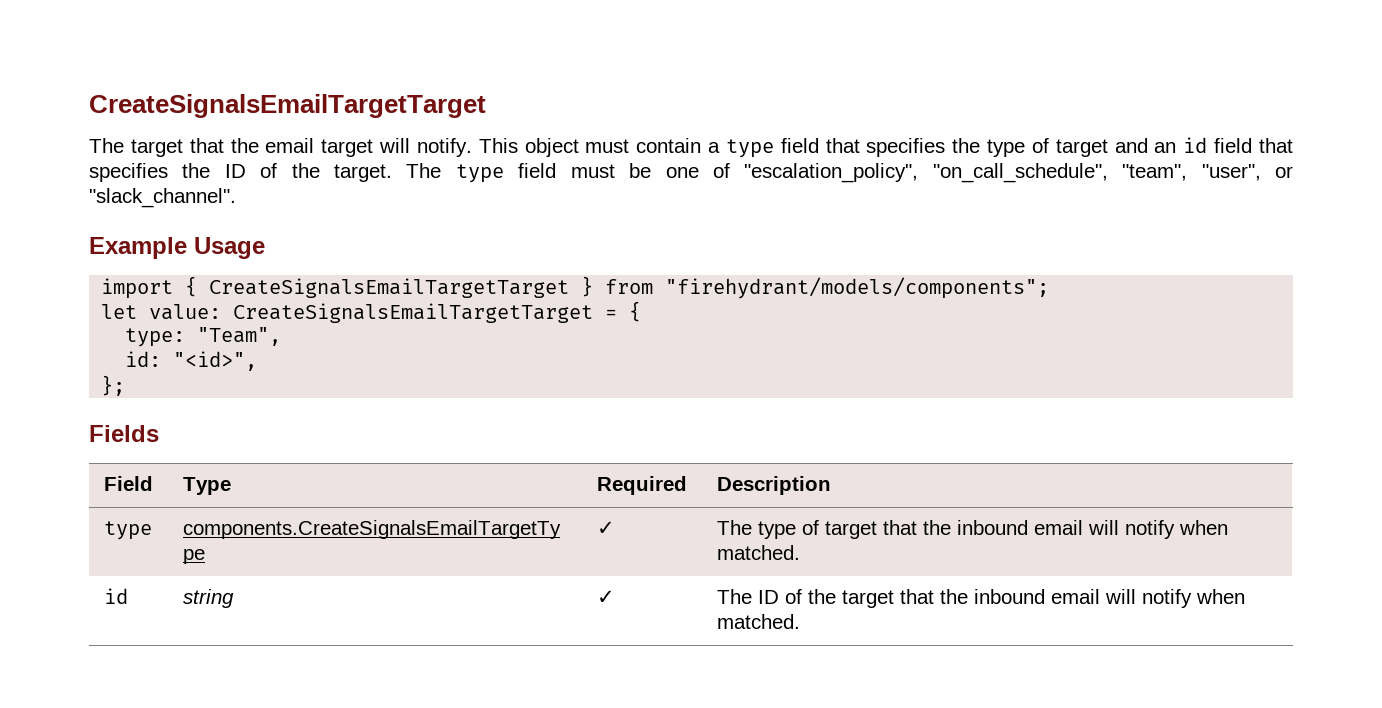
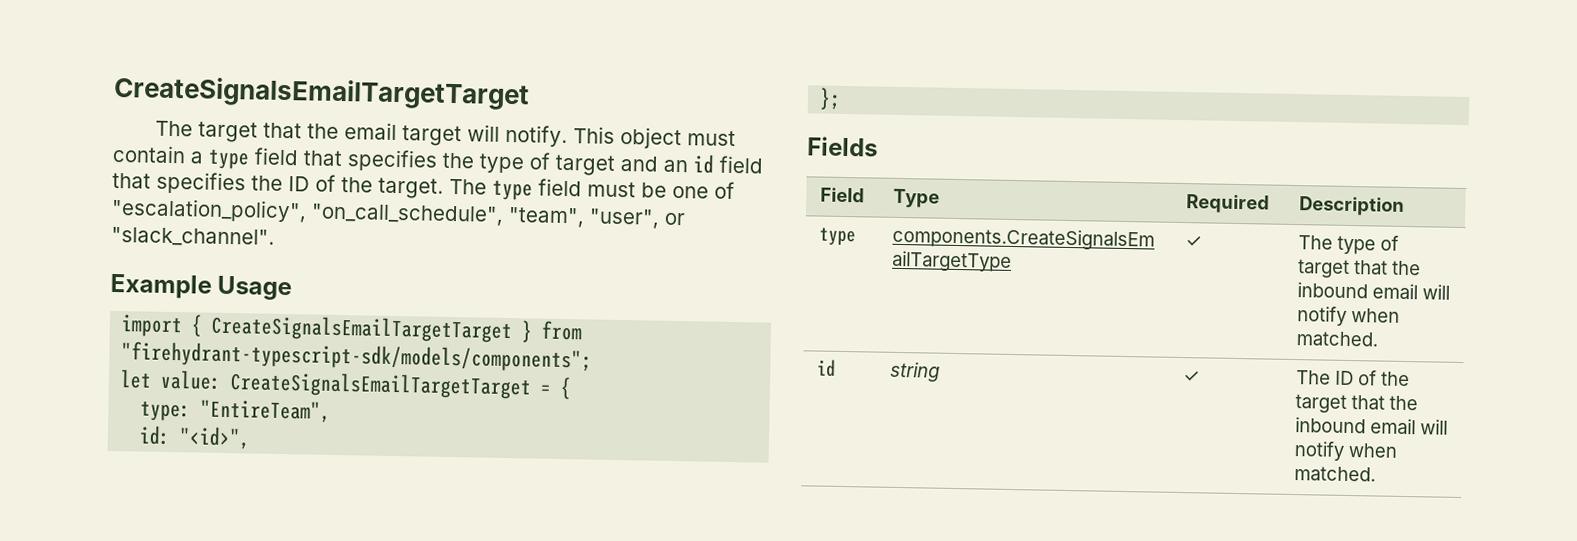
[665,277,1050,299] "firehydrant/models/components"; -> [121,341,593,373] "firehydrant-typescript-sdk/models/components";
[197,327,282,346] "Team", -> [200,399,332,423] "EntireTeam",

